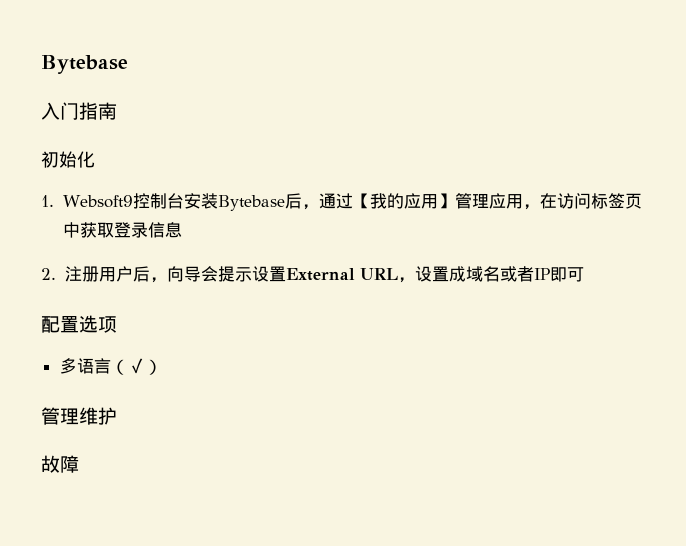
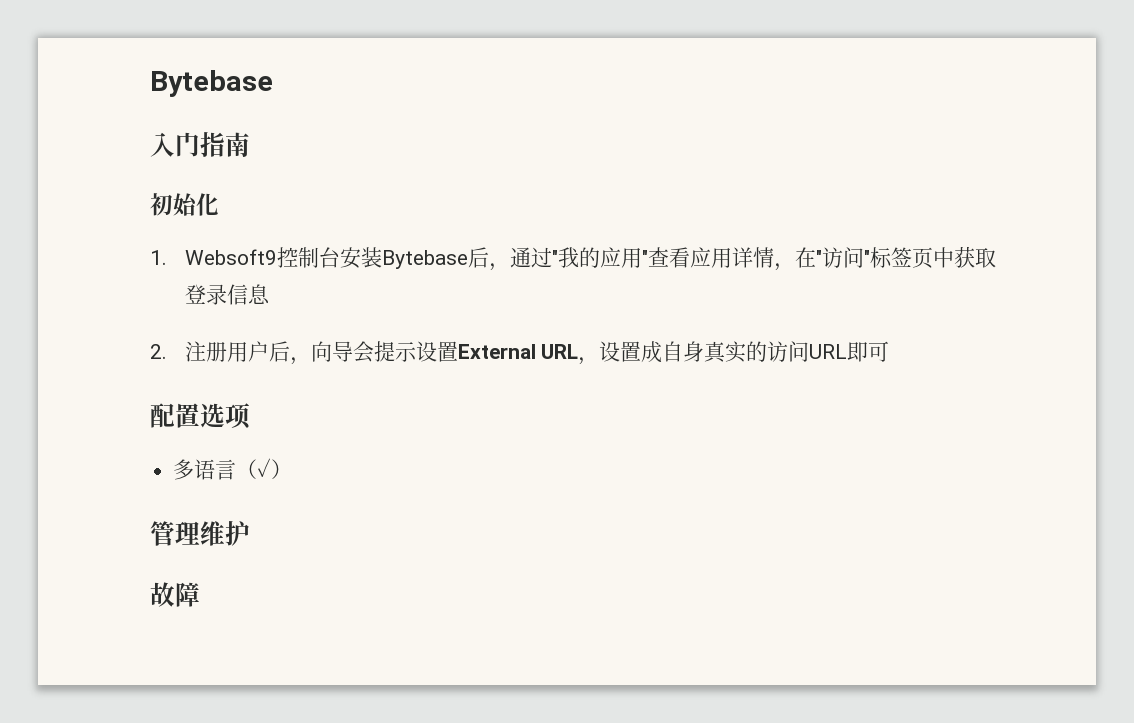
[353,193,371,209] 【 -> [551,250,558,265] "
[438,193,592,210] 】管理应用，在访问 -> [641,247,870,271] "查看应用详情，在"访问"
[465,266,550,282] 域名或者IP -> [662,341,848,363] 自身真实的访问URL

